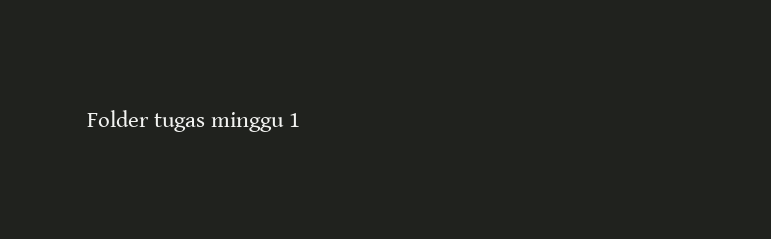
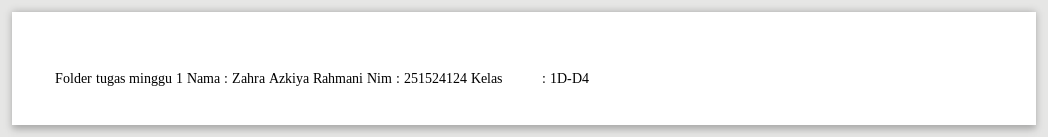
(301, 120) none -> [187,73,589,86] Nama : Zahra Azkiya Rahmani Nim : 251524124 Kelas : 1D-D4

